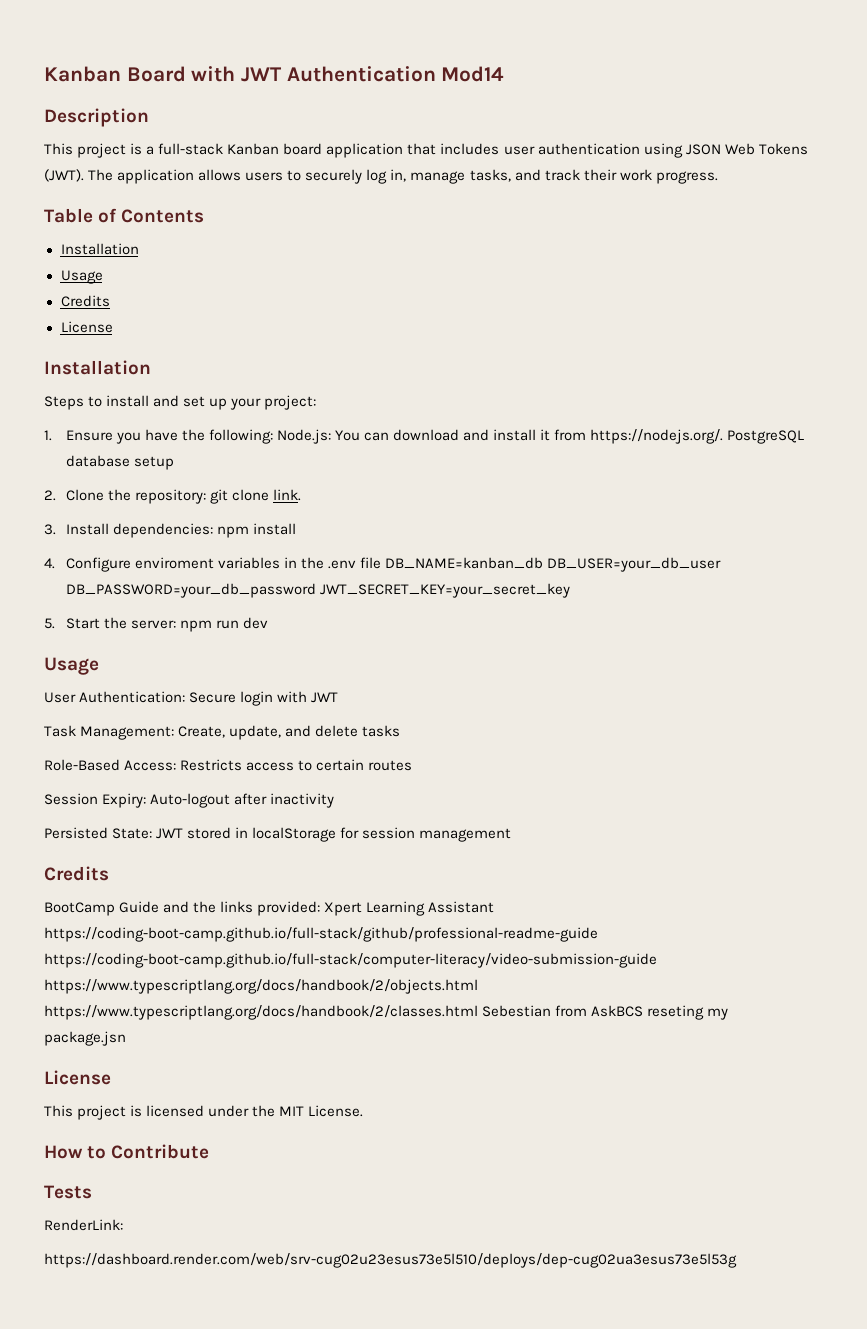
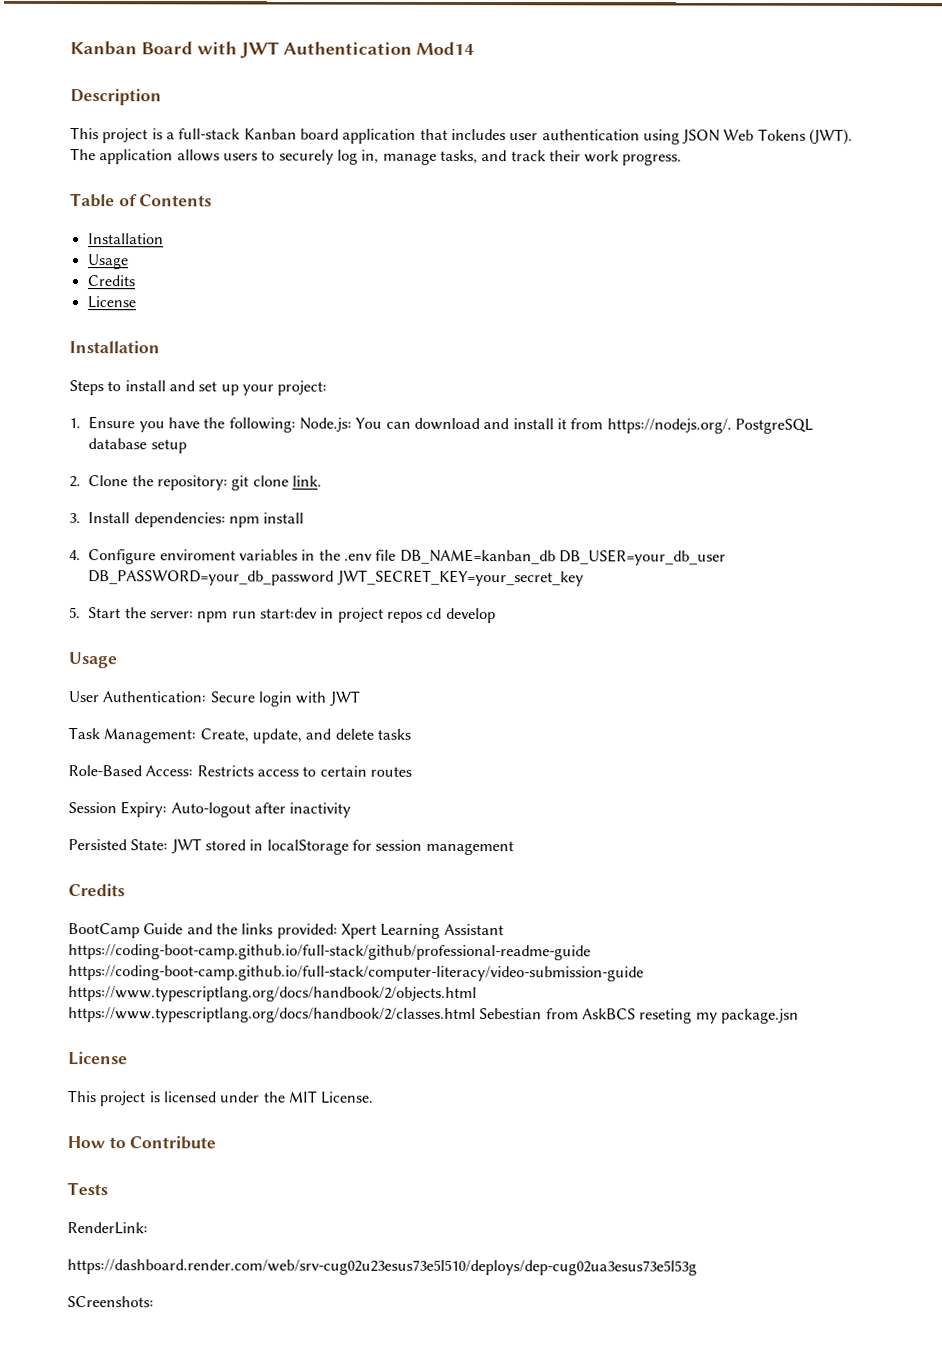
[242,617,268,629] dev -> [260,607,496,624] start:dev in project repos cd develop
(737, 1260) none -> [67,1296,154,1308] // SCreenshots:

